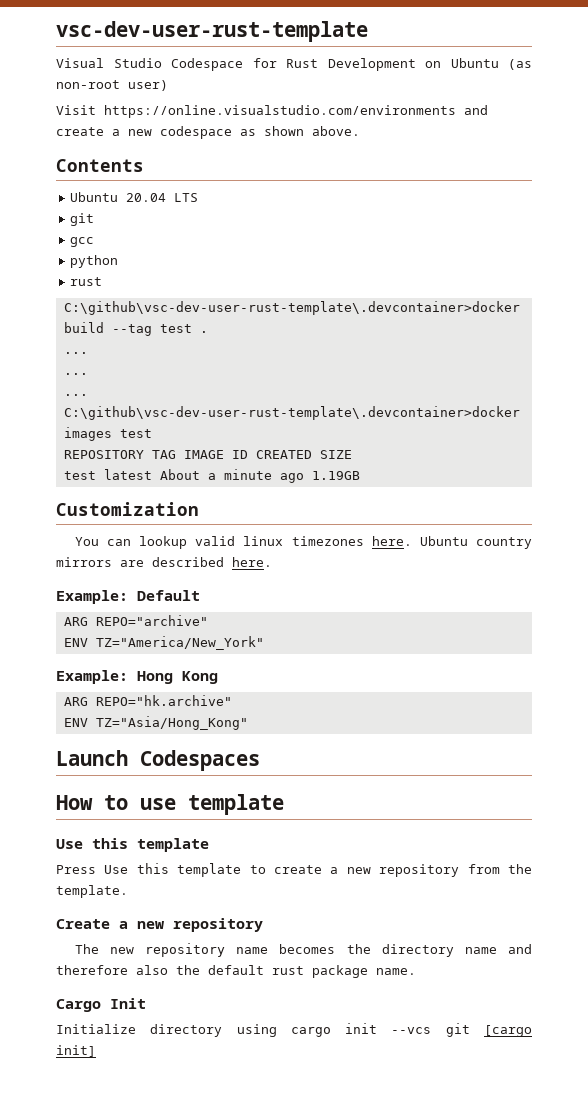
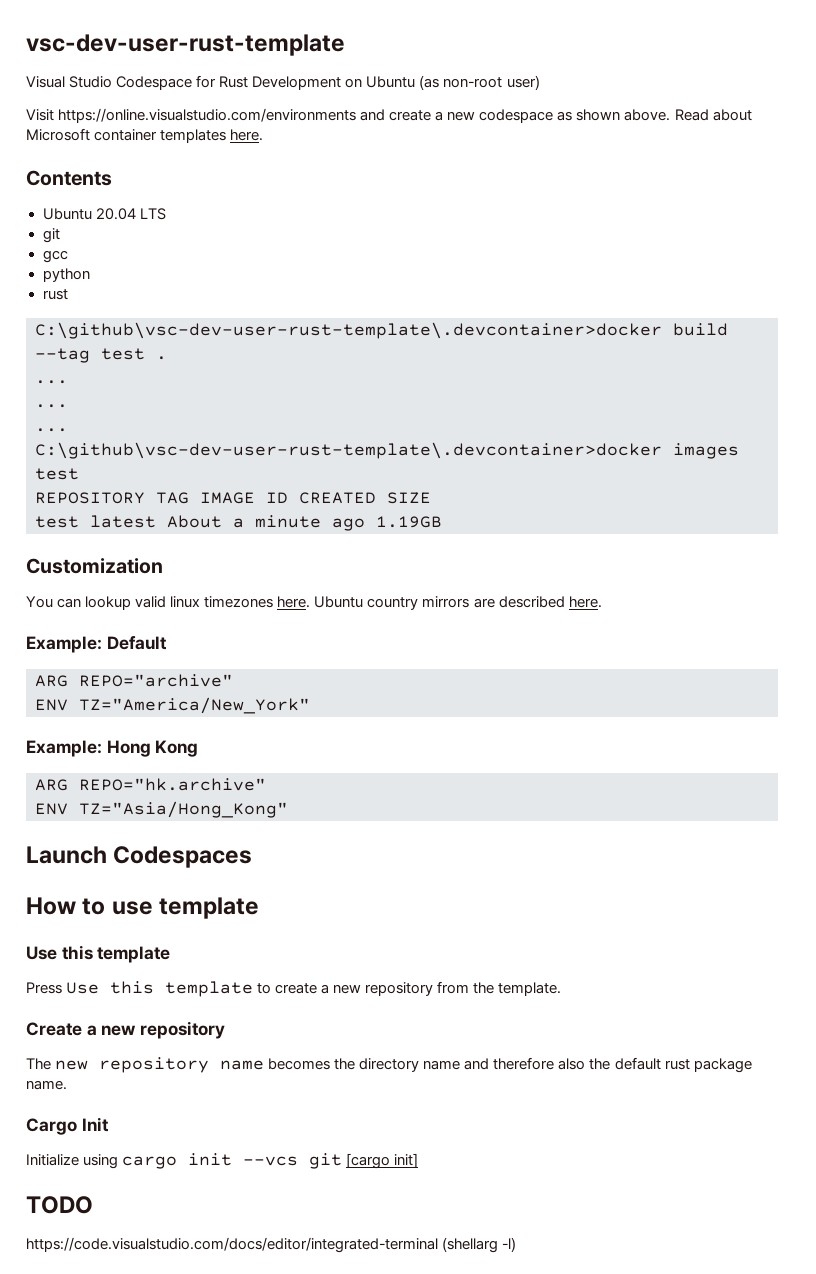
(360, 131) none -> [674,109,752,121] [26,128,264,143] Read about Microsoft container templates here.
[150,1024,223,1037] directory -> (79, 1160) none
(96, 1051) none -> [26,1196,93,1214] [26,1237,517,1253] // TODO // https://code.visualstudio.com/docs/editor/integrated-terminal (shellarg -l)

